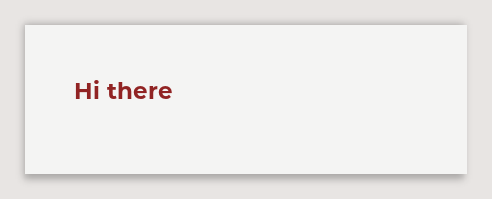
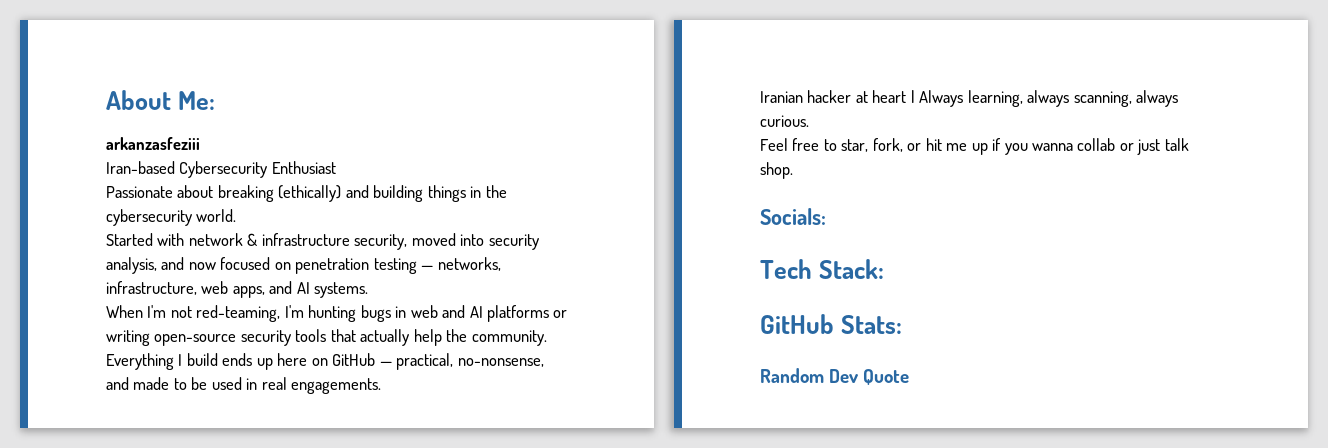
[74,80,173,99] Hi there -> [106,90,216,110] [106,137,200,150] [106,161,336,178] [106,185,507,202] [106,209,237,226] [106,233,539,250] [106,257,501,274] [106,281,369,298] [106,305,568,322] [106,329,547,346] [106,353,544,370] [106,377,382,394] [760,90,1179,107] [760,115,809,127] [760,138,1189,155] [760,162,793,179] [760,208,826,225] [760,259,885,279] [760,314,903,334] [760,368,910,385] About Me: // arkanzasfeziii // Iran-based Cybersecurity Enthusiast // Passionate about breaking (ethically) and building things in the cybersecurity world. // Started with network & infrastructure security, moved into security analysis, and now focused on penetration testing — networks, infrastructure, web apps, and AI systems. // When I'm not red-teaming, I'm hunting bugs in web and AI platforms or writing open-source security tools that actually help the community. Everything I build ends up here on GitHub — practical, no-nonsense, and made to be used in real engagements. // Iranian hacker at heart | Always learning, always scanning, always curious. // Feel free to star, fork, or hit me up if you wanna collab or just talk shop. // Socials: // Tech Stack: // GitHub Stats: // Random Dev Quote

